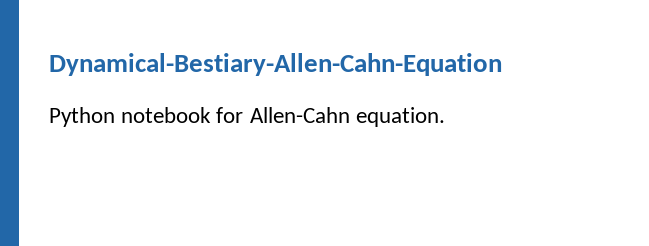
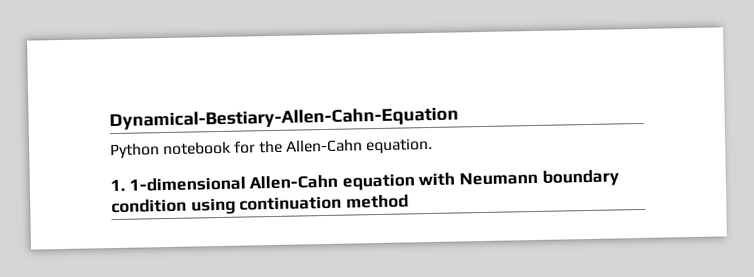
(244, 115) none -> [258,140,283,154] the
(445, 117) none -> [110,169,619,192] [111,194,409,215] // 1. 1-dimensional Allen-Cahn equation with Neumann boundary condition using continuation method

